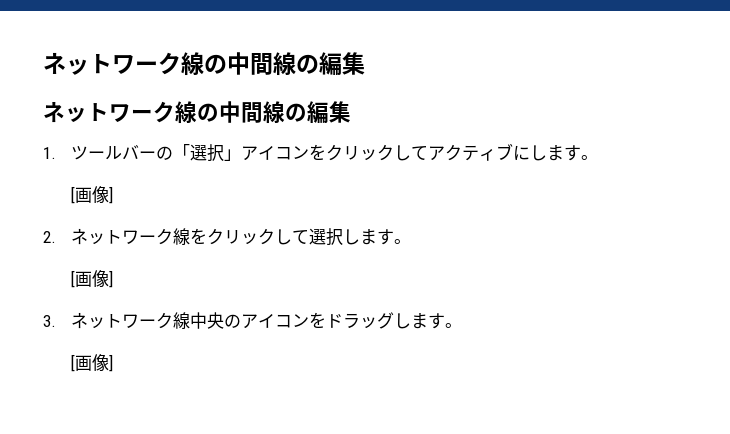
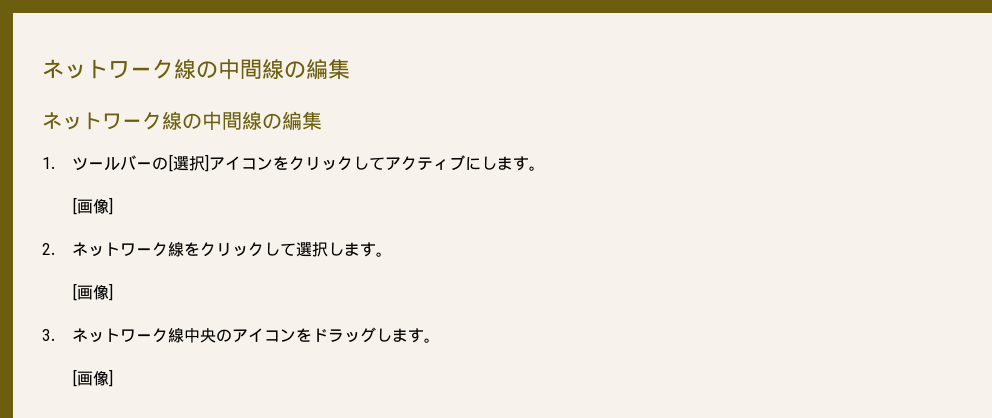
[172,144,241,162] 「選択」 -> [168,154,210,172] [選択]

